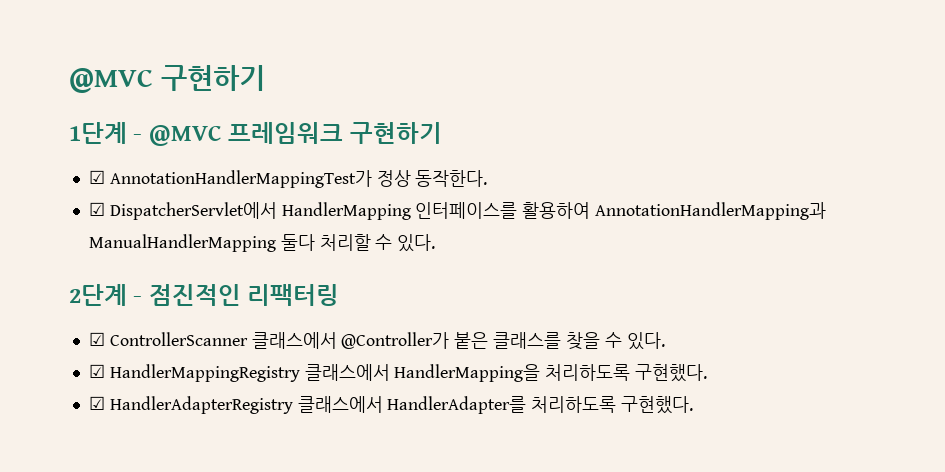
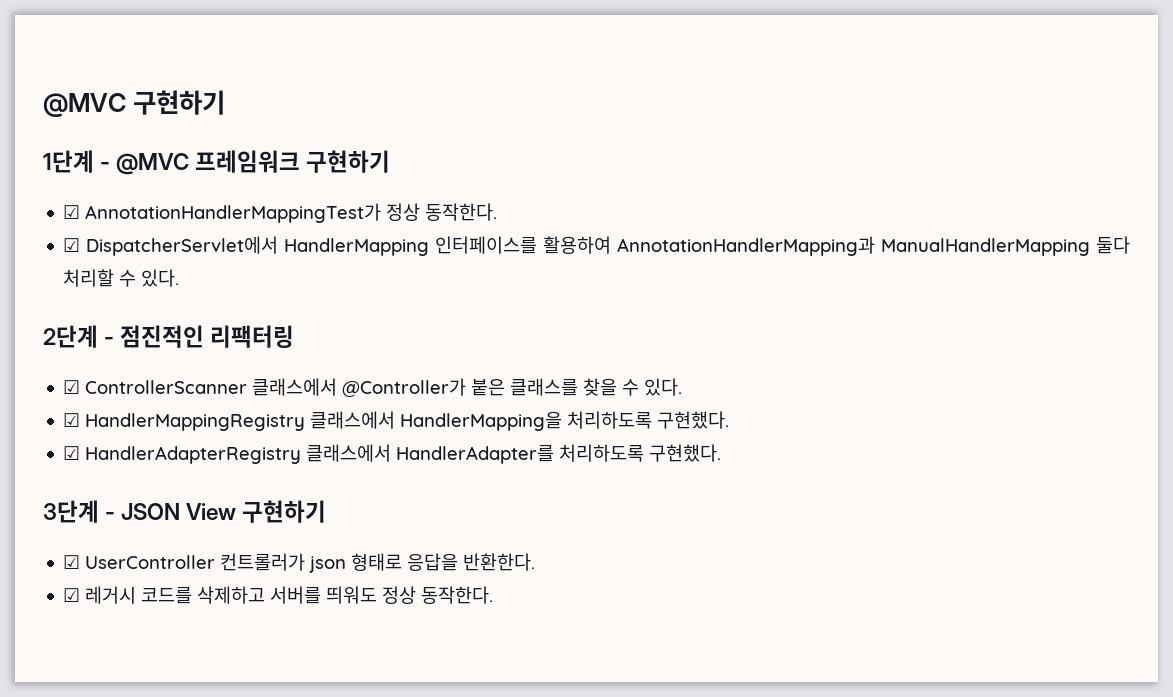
(694, 405) none -> [43,500,327,523] [63,553,536,573] [63,586,494,604] // 3단계 - JSON View 구현하기 // ☑ UserController 컨트롤러가 json 형태로 응답을 반환한다. // ☑ 레거시 코드를 삭제하고 서버를 띄워도 정상 동작한다.

